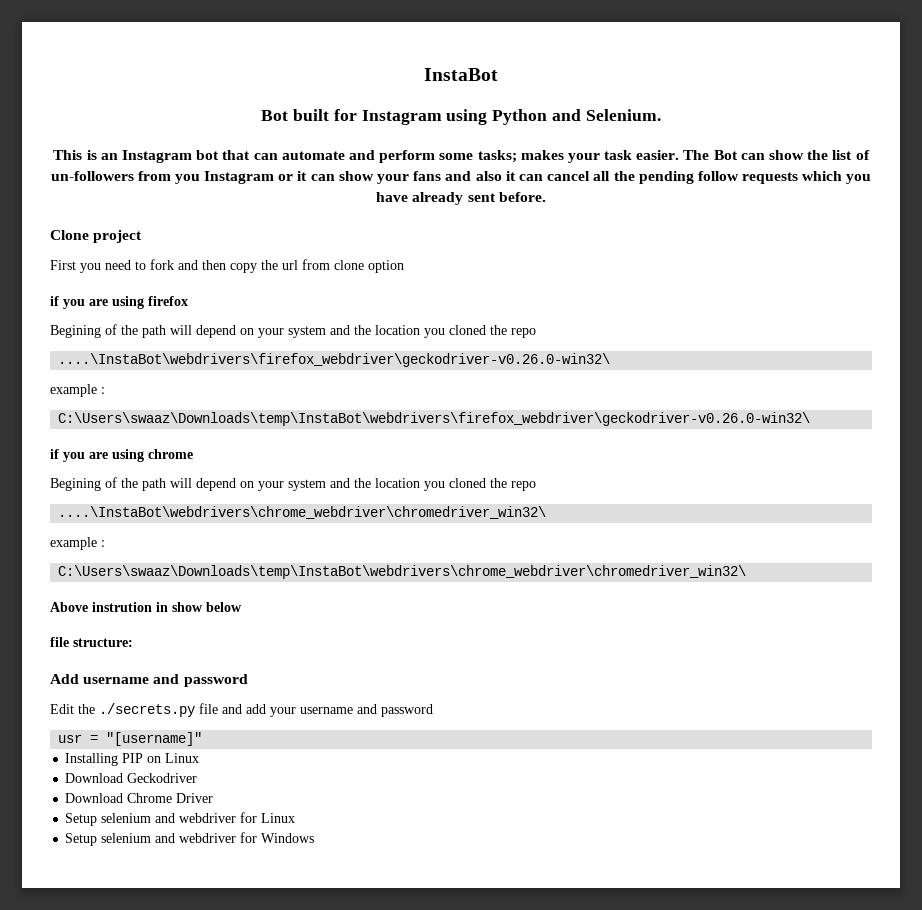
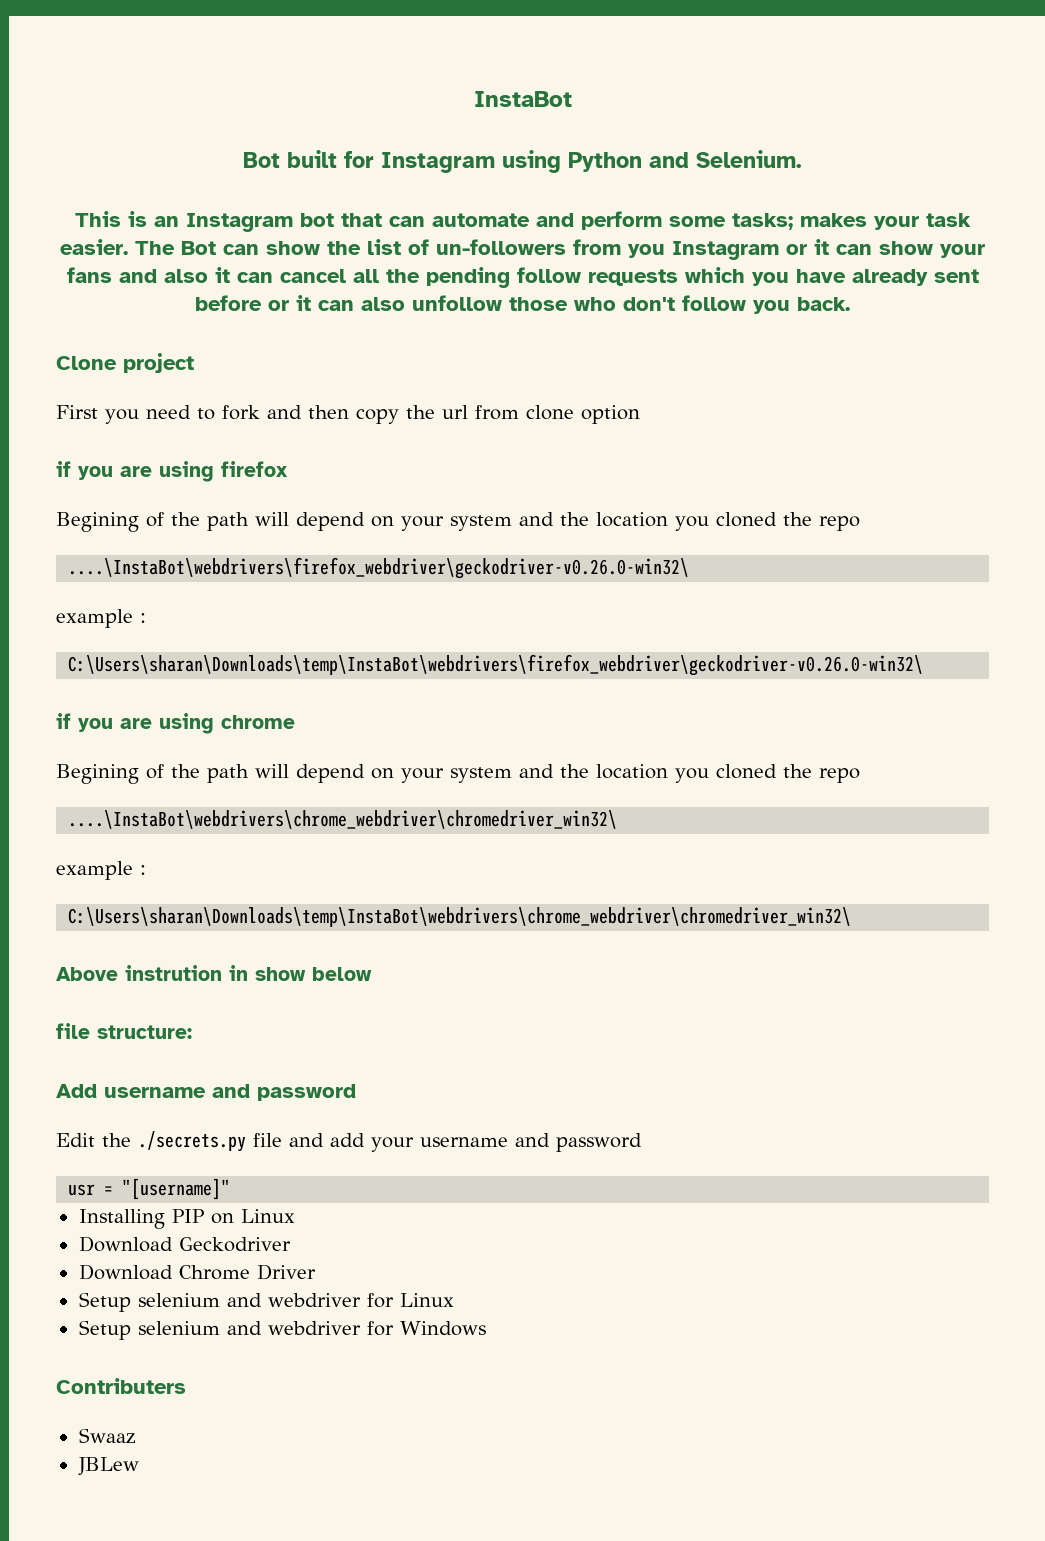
[498,192,546,202] before. -> [195,295,850,314] before or it can also unfollow those who don't follow you back.
[58,412,811,426] C:\Users\swaaz\Downloads\temp\InstaBot\webdrivers\firefox_webdriver\geckodriver-v0.26.0-win32\ -> [68,654,924,676] C:\Users\sharan\Downloads\temp\InstaBot\webdrivers\firefox_webdriver\geckodriver-v0.26.0-win32\
[58,565,747,579] C:\Users\swaaz\Downloads\temp\InstaBot\webdrivers\chrome_webdriver\chromedriver_win32\ -> [68,907,852,927] C:\Users\sharan\Downloads\temp\InstaBot\webdrivers\chrome_webdriver\chromedriver_win32\
(315, 838) none -> [56,1378,186,1394] [78,1428,135,1444] [77,1457,139,1476] // Contributers // Swaaz // JBLew

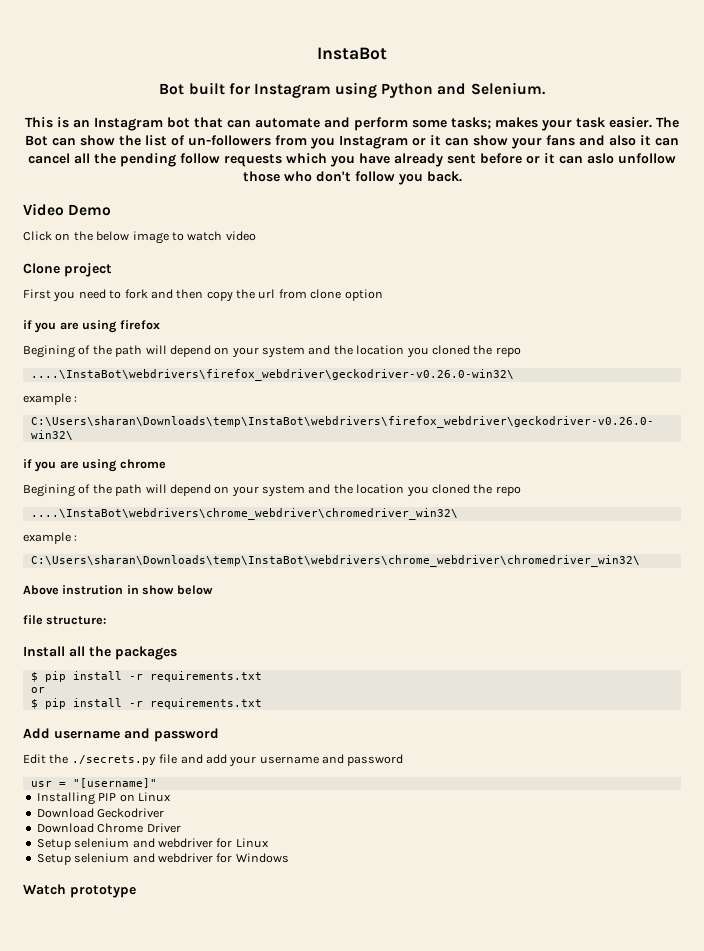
[361,297,405,311] also -> [587,153,614,164] aslo
(850, 304) none -> [23,203,112,216] [23,231,256,244] // Video Demo // Click on the below image to watch video
(192, 1032) none -> [23,646,177,660] [30,671,262,682] [30,687,45,693] [30,698,262,709] // Install all the packages // $ pip install -r requirements.txt // or // $ pip install -r requirements.txt
[56,1378,186,1394] [78,1428,135,1444] [77,1457,139,1476] Contributers // Swaaz // JBLew -> [23,884,136,898] Watch prototype

